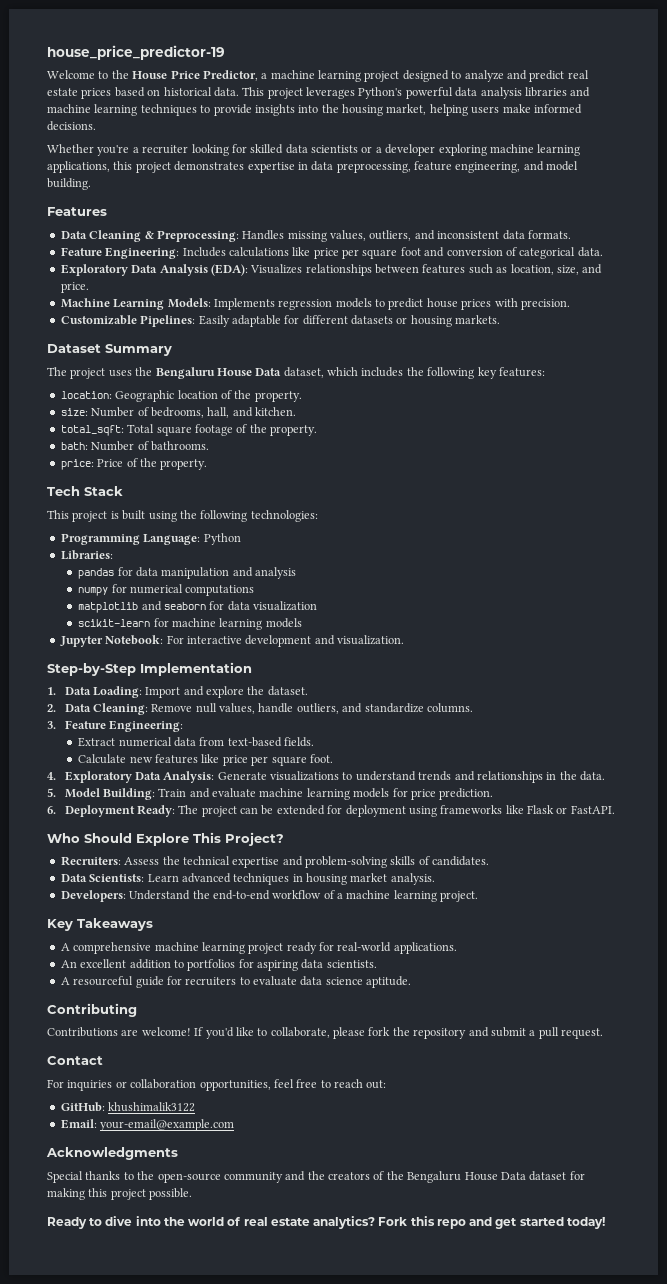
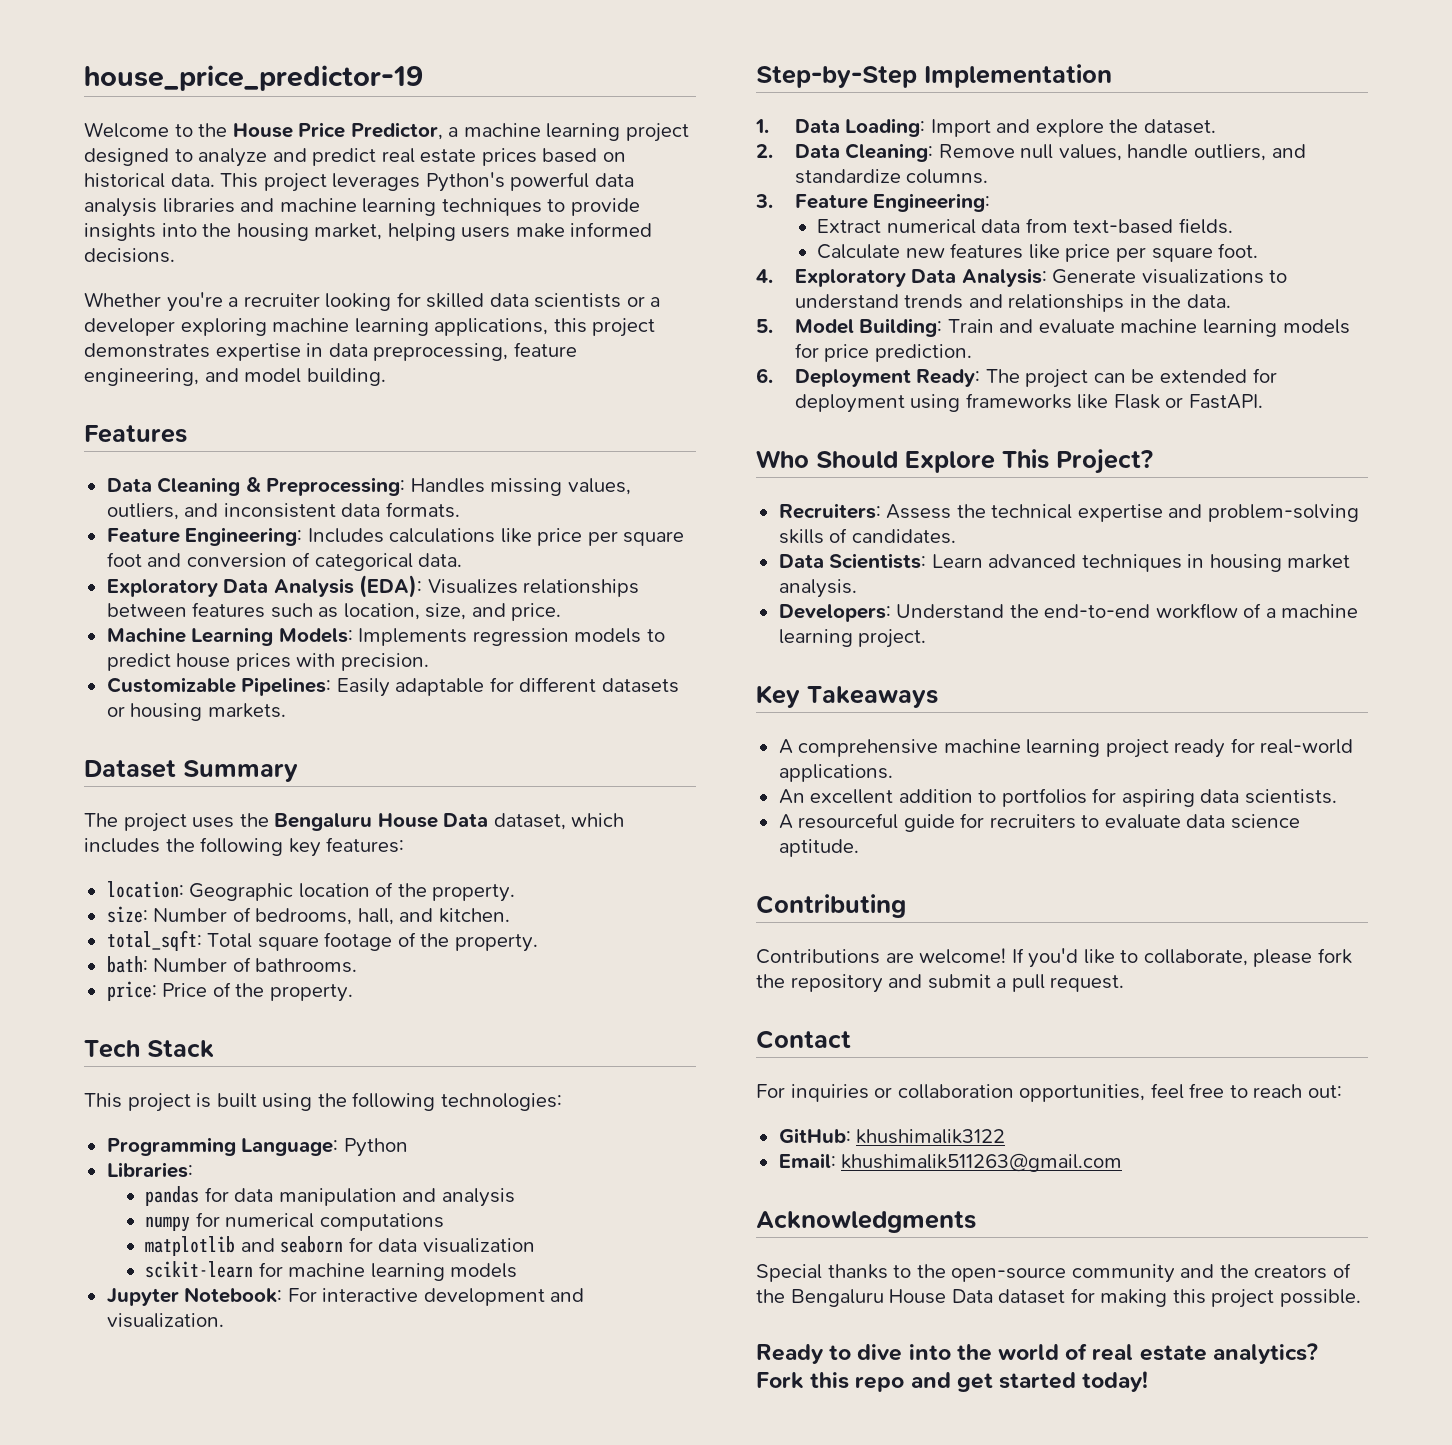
[100,1119,235,1131] your-email@example.com -> [841,1153,1123,1172] khushimalik511263@gmail.com

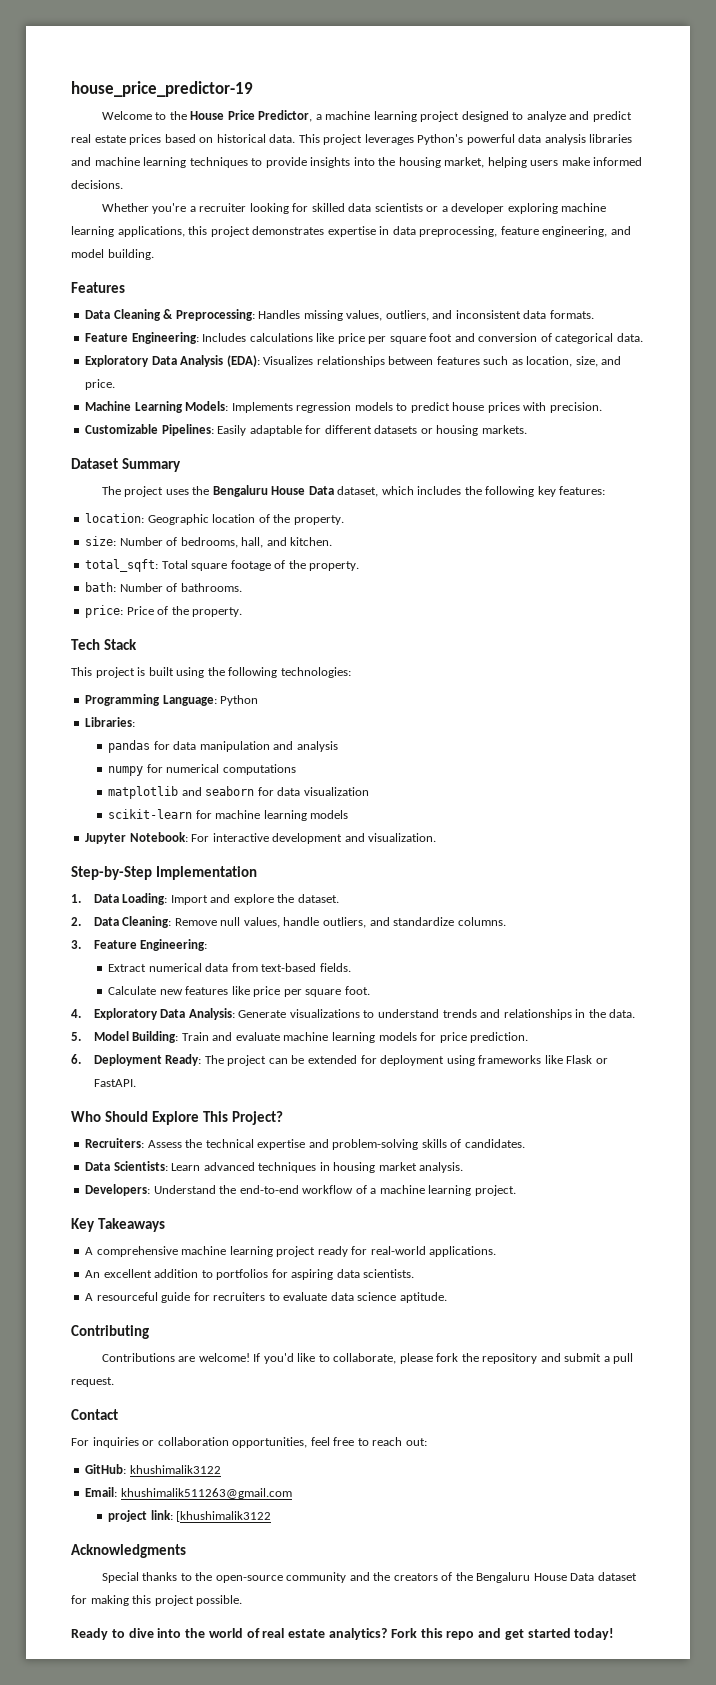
(1123, 1162) none -> [108,1510,272,1522] // project link: [khushimalik3122

